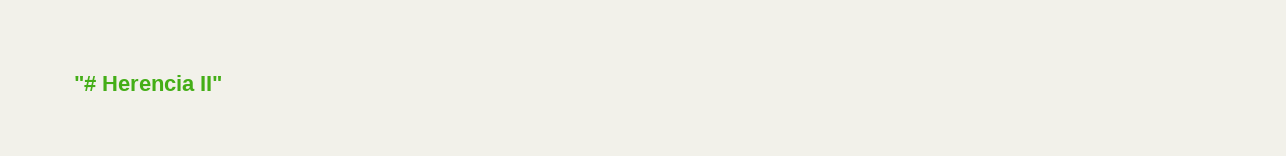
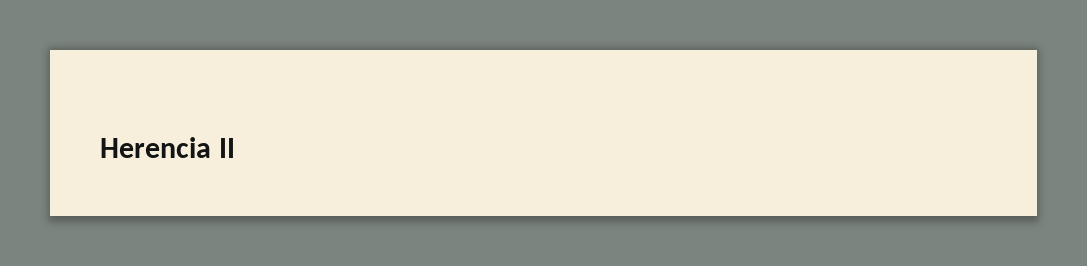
[74,75,222,91] "# Herencia II" -> [100,137,236,158] Herencia II

